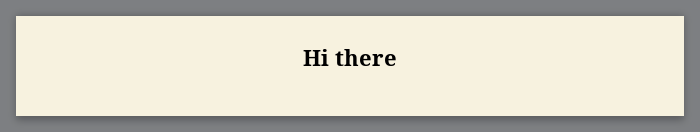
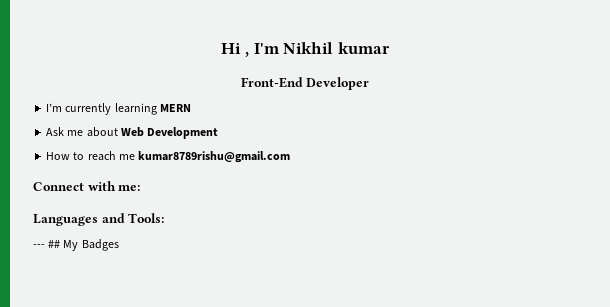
[335,49,397,66] there -> [244,42,390,57] [240,77,370,90] [46,103,191,115] [46,127,219,139] [46,151,291,163] [33,181,141,191] [33,213,165,226] [33,239,119,251] , I'm Nikhil kumar // Front-End Developer // I’m currently learning MERN // Ask me about Web Development // How to reach me kumar8789rishu@gmail.com // Connect with me: // Languages and Tools: // --- ## My Badges

